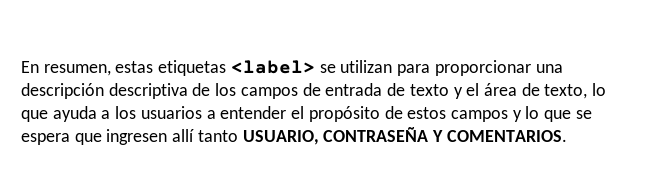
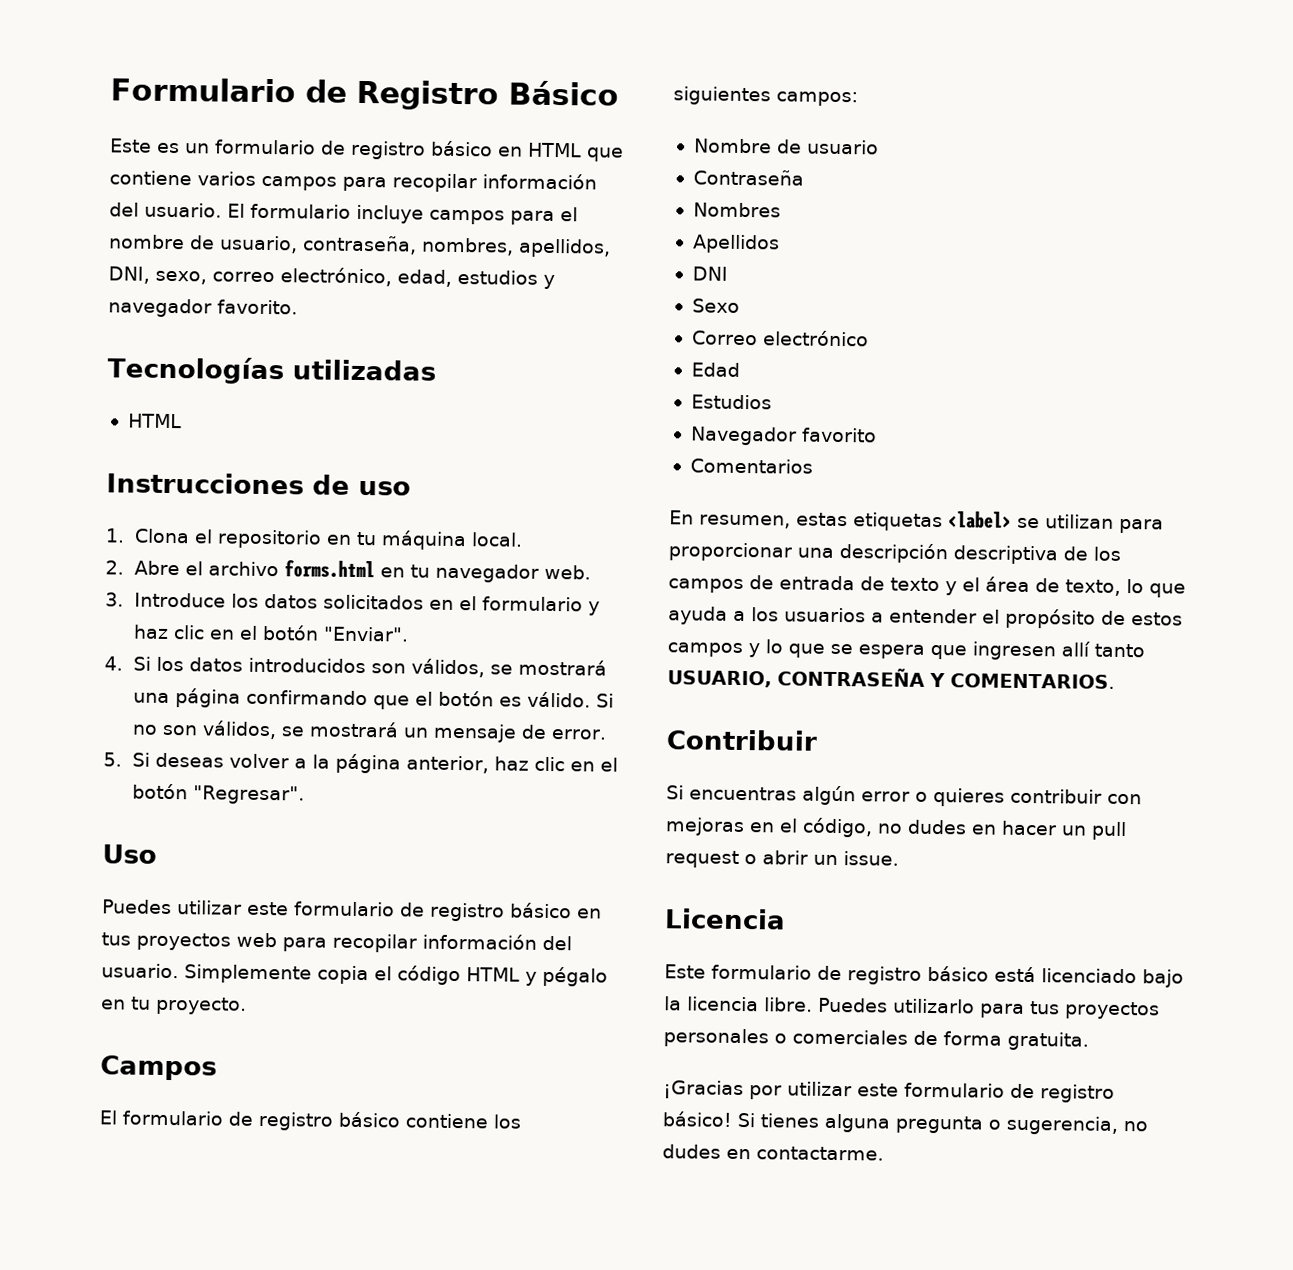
(21, 67) none -> [110,77,619,111] [110,138,624,162] [109,170,597,193] [109,202,578,226] [109,234,611,258] [108,266,555,290] [108,298,298,318] [107,356,436,385] [127,413,182,429] [106,472,411,496] [105,528,523,551] [105,559,591,583] [105,592,600,616] [132,624,409,642] [104,656,607,678] [132,688,614,710] [131,720,607,743] [103,752,618,774] [131,783,305,805] [102,844,157,864] [102,899,602,922] [101,932,572,953] [101,963,608,987] [101,996,247,1015] [100,1055,217,1081] [99,1110,521,1131] [673,86,858,107] [693,138,879,155] [692,169,804,186] [692,202,781,218] [692,234,780,254] [691,266,728,281] [691,298,740,313] [691,330,869,347] [690,362,740,377] [690,394,772,410] [689,426,877,446] [689,458,813,474] Formulario de Registro Básico // Este es un formulario de registro básico en HTML que contiene varios campos para recopilar información del usuario. El formulario incluye campos para el nombre de usuario, contraseña, nombres, apellidos, DNI, sexo, correo electrónico, edad, estudios y navegador favorito. // Tecnologías utilizadas // HTML // Instrucciones de uso // 1. Clona el repositorio en tu máquina local. // 2. Abre el archivo forms.html en tu navegador web. // 3. Introduce los datos solicitados en el formulario y haz clic en el botón "Enviar". // 4. Si los datos introducidos son válidos, se mostrará una página confirmando que el botón es válido. Si no son válidos, se mostrará un mensaje de error. // 5. Si deseas volver a la página anterior, haz clic en el botón "Regresar". // Uso // Puedes utilizar este formulario de registro básico en tus proyectos web para recopilar información del usuario. Simplemente copia el código HTML y pégalo en tu proyecto. // Campos // El formulario de registro básico contiene los siguientes campos: // Nombre de usuario // Contraseña // Nombres // Apellidos // DNI // Sexo // Correo electrónico // Edad // Estudios // Navegador favorito // Comentarios //
(567, 136) none -> [666,729,818,751] [666,785,1142,807] [665,817,1127,841] [665,850,899,868] [664,908,786,930] [664,964,1184,988] [664,996,1160,1020] [663,1028,1089,1051] [663,1080,1115,1103] [662,1111,1148,1135] [662,1144,884,1161] // Contribuir // Si encuentras algún error o quieres contribuir con mejoras en el código, no dudes en hacer un pull request o abrir un issue. // Licencia // Este formulario de registro básico está licenciado bajo la licencia libre. Puedes utilizarlo para tus proyectos personales o comerciales de forma gratuita. // ¡Gracias por utilizar este formulario de registro básico! Si tienes alguna pregunta o sugerencia, no dudes en contactarme.

